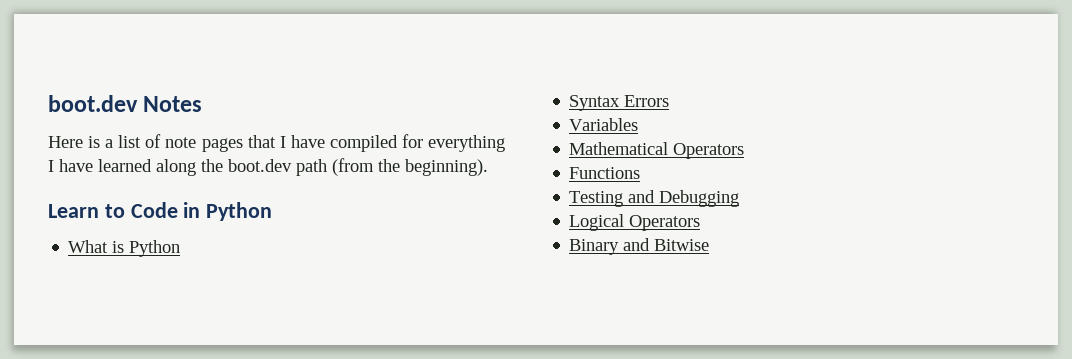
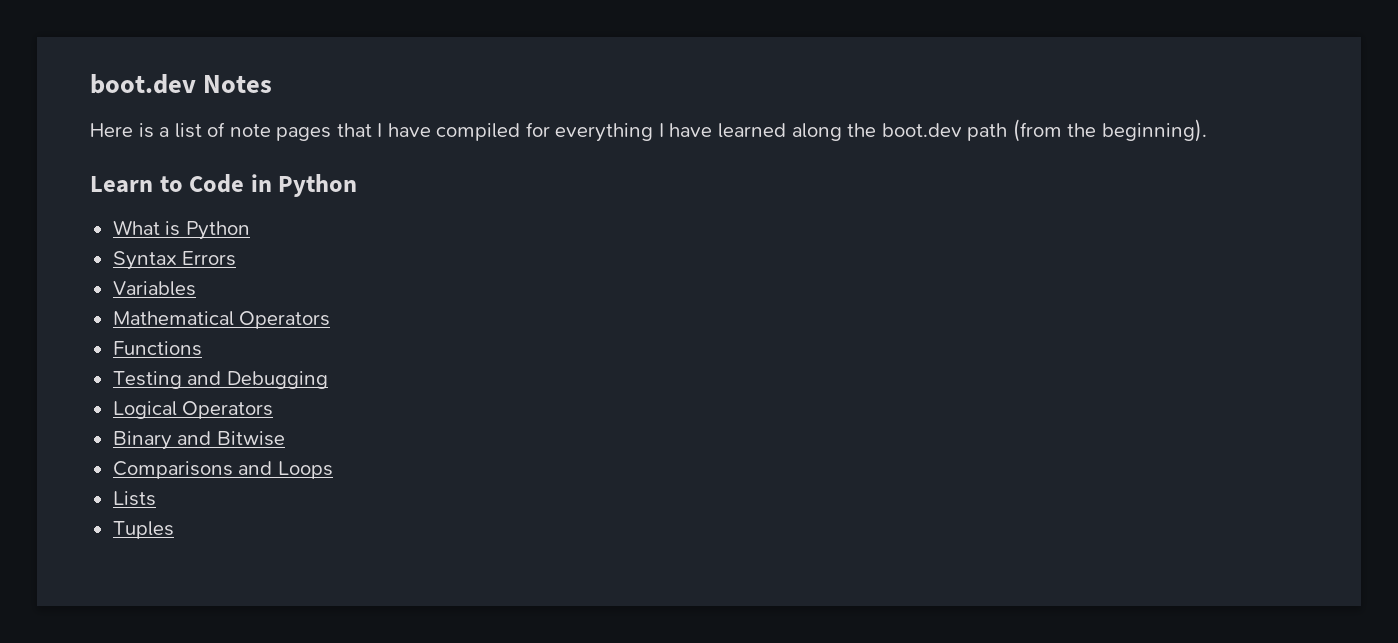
(710, 245) none -> [112,461,333,479] [112,491,156,506] [112,521,174,539] // Comparisons and Loops // Lists // Tuples

